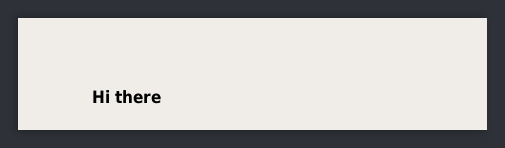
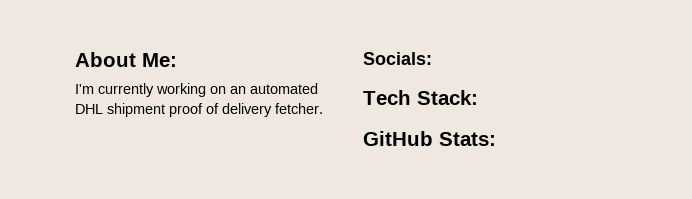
[92,90,161,104] Hi there -> [75,52,177,67] [75,83,318,97] [75,103,323,117] [363,52,432,65] [363,90,478,105] [363,131,496,146] About Me: // I'm currently working on an automated DHL shipment proof of delivery fetcher. // Socials: // Tech Stack: // GitHub Stats:

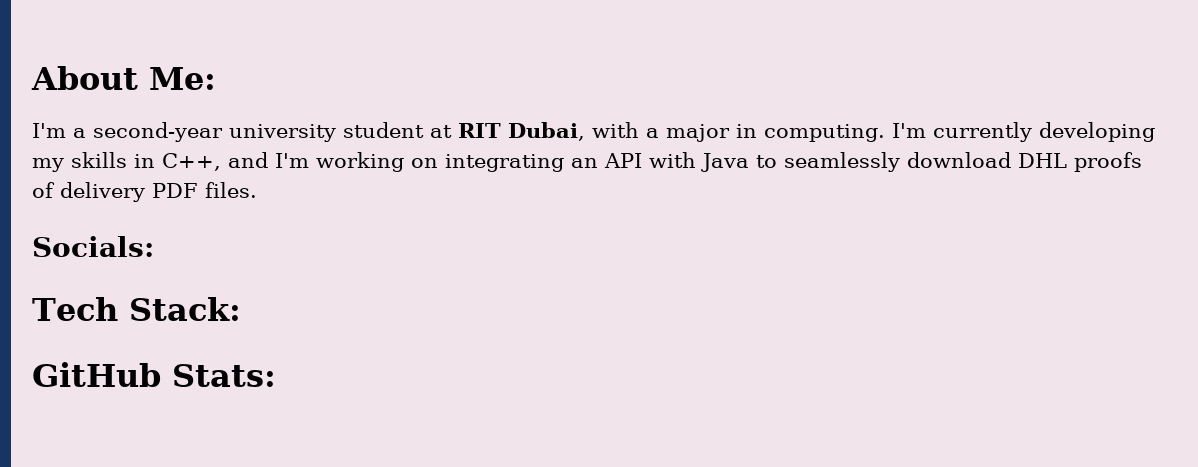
[98,83,318,97] [75,103,323,117] currently working on an automated DHL shipment proof of delivery fetcher. -> [73,122,1155,142] [32,152,1142,172] [32,182,257,202] a second-year university student at RIT Dubai, with a major in computing. I'm currently developing my skills in C++, and I'm working on integrating an API with Java to seamlessly download DHL proofs of delivery PDF files.

